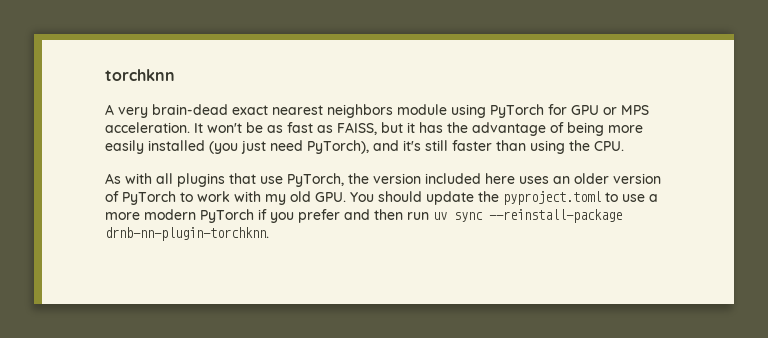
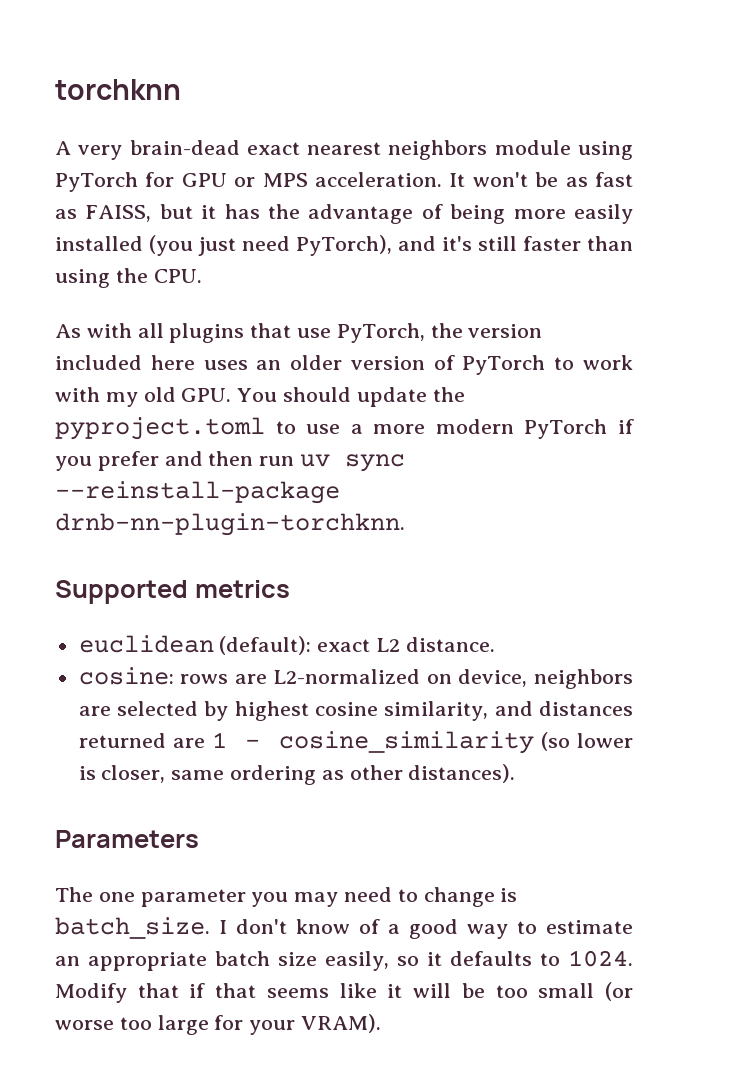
(269, 234) none -> [55,580,290,604] [78,635,495,655] [78,667,633,689] [78,701,633,721] [78,731,633,754] [78,764,516,785] [55,830,199,848] [55,887,518,907] [55,917,633,939] [55,950,633,971] [55,982,634,1003] [55,1014,382,1035] // Supported metrics // euclidean (default): exact L2 distance. // cosine: rows are L2-normalized on device, neighbors are selected by highest cosine similarity, and distances returned are 1 - cosine_similarity (so lower is closer, same ordering as other distances). // Parameters // The one parameter you may need to change is batch_size. I don't know of a good way to estimate an appropriate batch size easily, so it defaults to 1024. Modify that if that seems like it will be too small (or worse too large for your VRAM).

